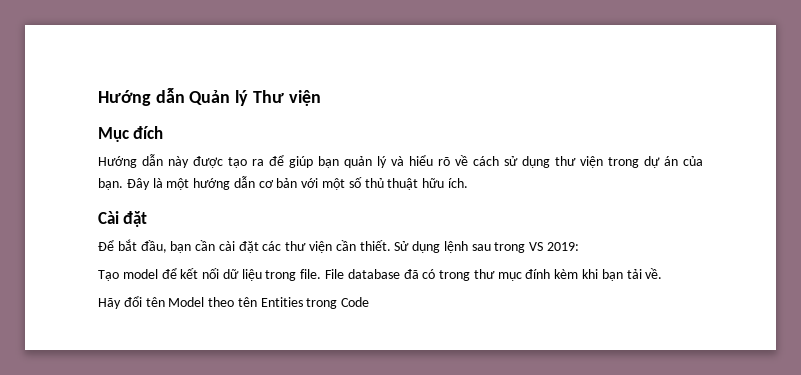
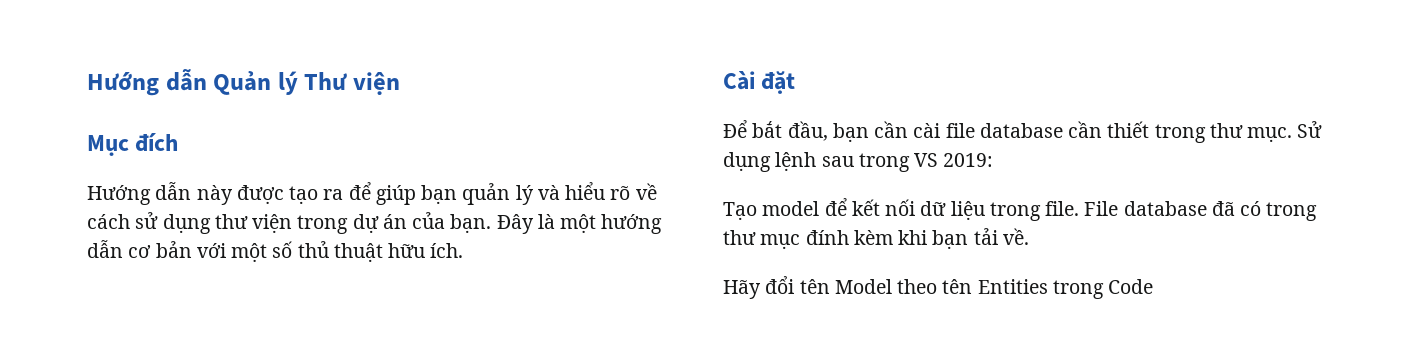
[238,240,391,253] đặt các thư viện cần thiết. -> [945,121,1293,143] file database cần thiết trong thư mục.

